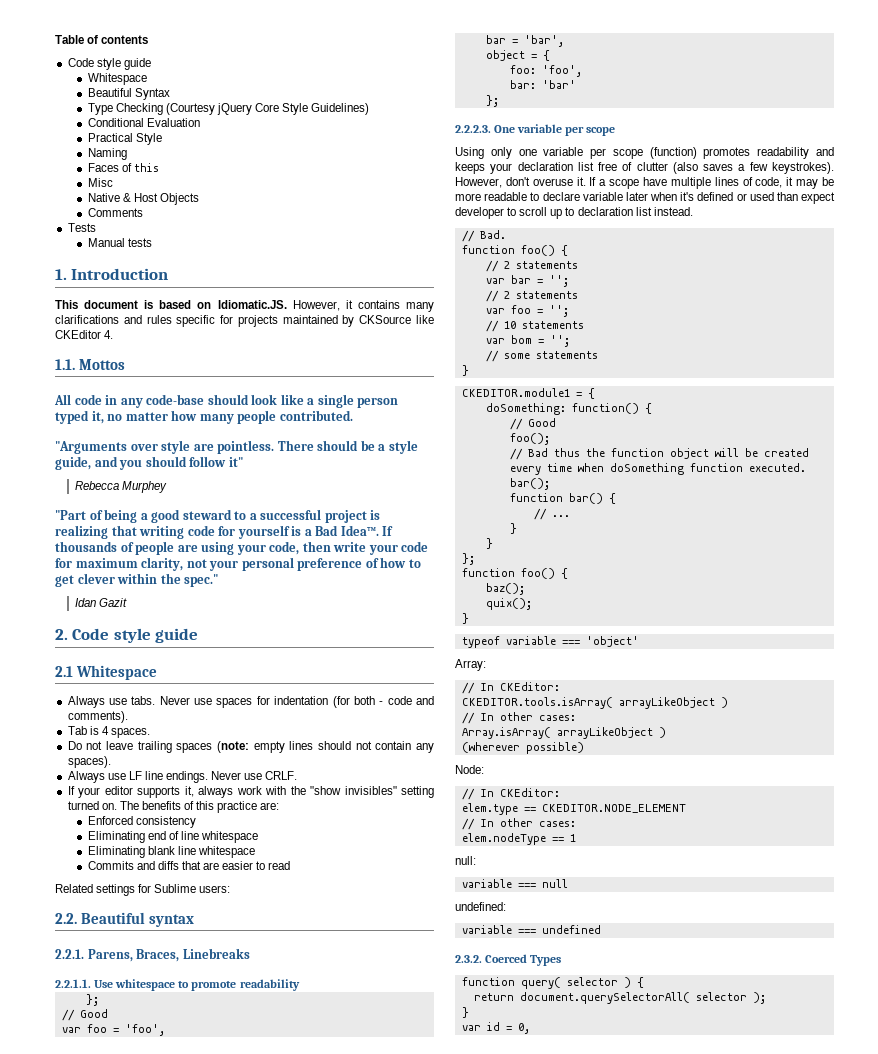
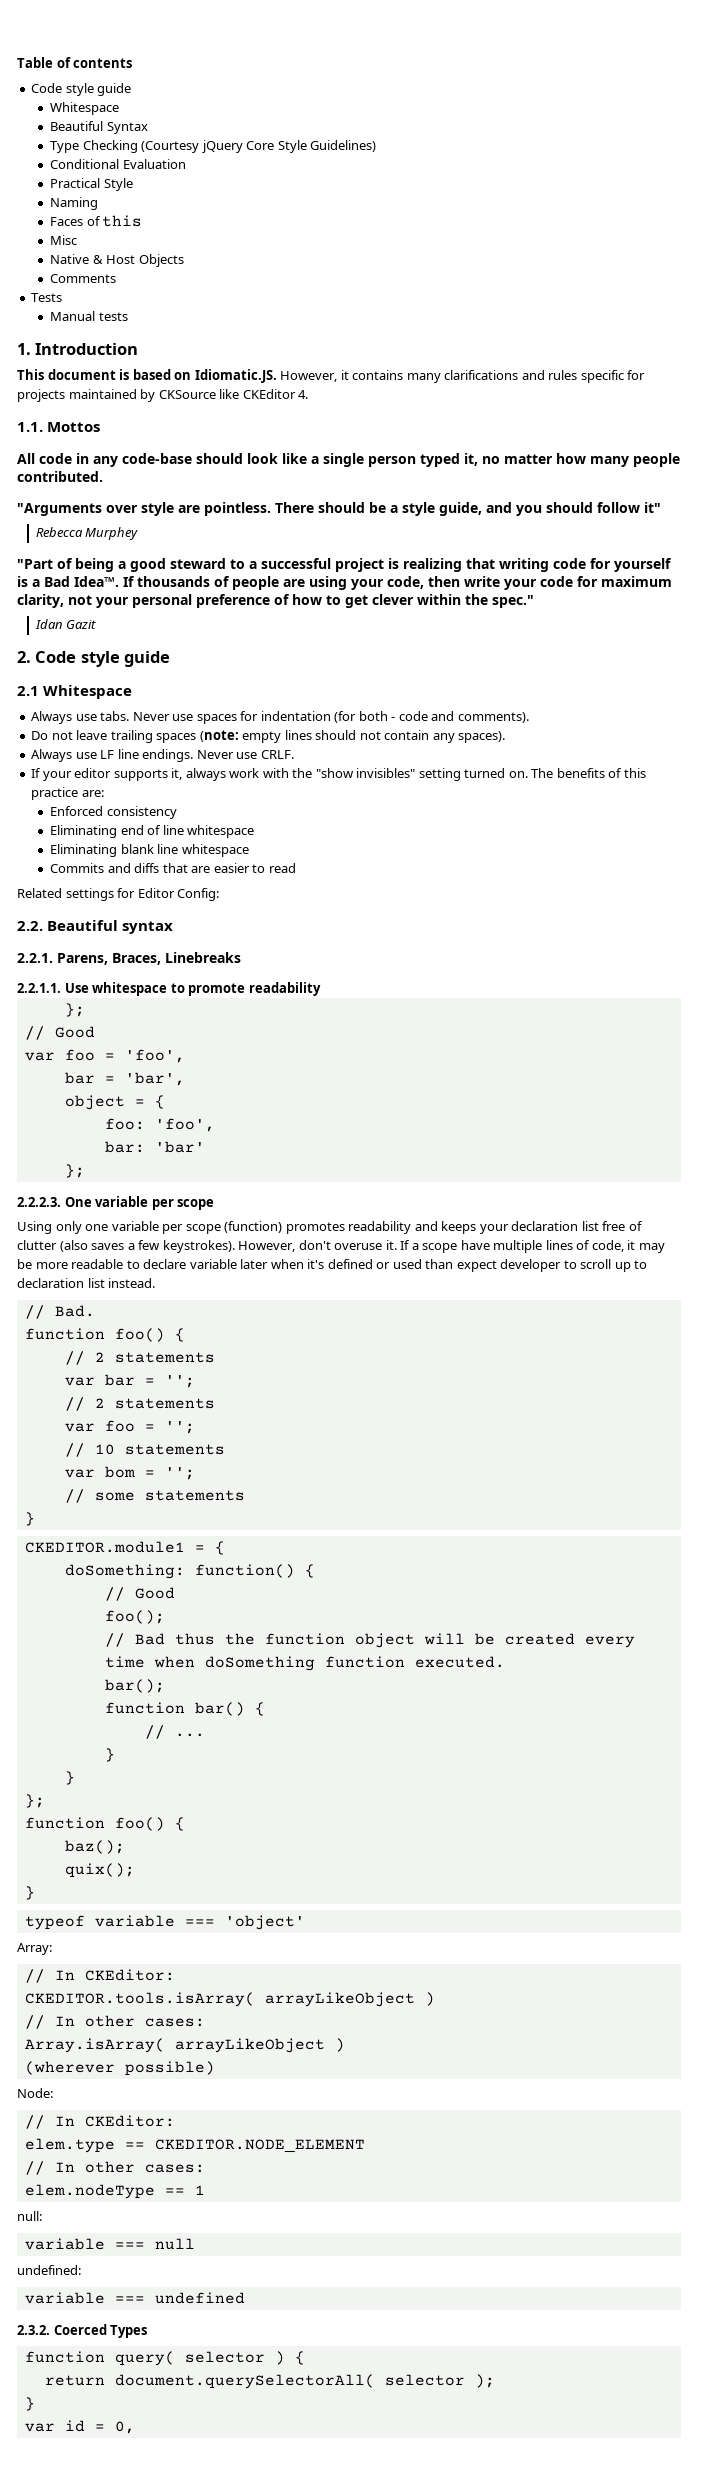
[67,726,150,738] // Tab is 4 spaces. -> (529, 717) none
[154,884,231,893] Sublime users: -> [137,888,220,901] Editor Config:

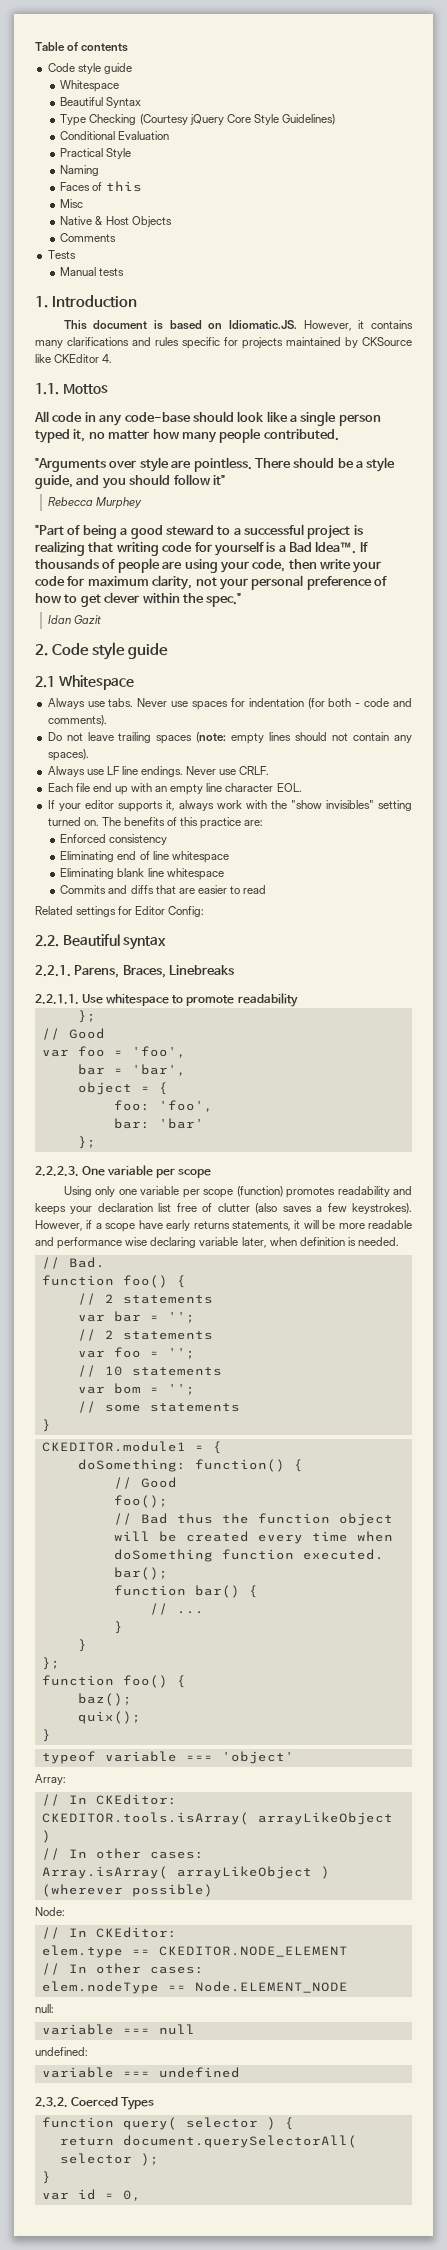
(294, 754) none -> [47,783,302,795] // Each file end up with an empty line character EOL.
[298,1240,665,1253] [17,1259,648,1272] [17,1278,156,1288] don't overuse it. If a scope have multiple lines of code, it may be more readable to declare variable later when it's defined or used than expect developer to scroll up to declaration list instead. -> [86,1220,413,1232] [35,1237,399,1249] if a scope have early returns statements, it will be more readable and performance wise declaring variable later, when definition is needed.
[194,2185,205,2195] 1 -> [194,1981,348,1993] Node.ELEMENT_NODE

